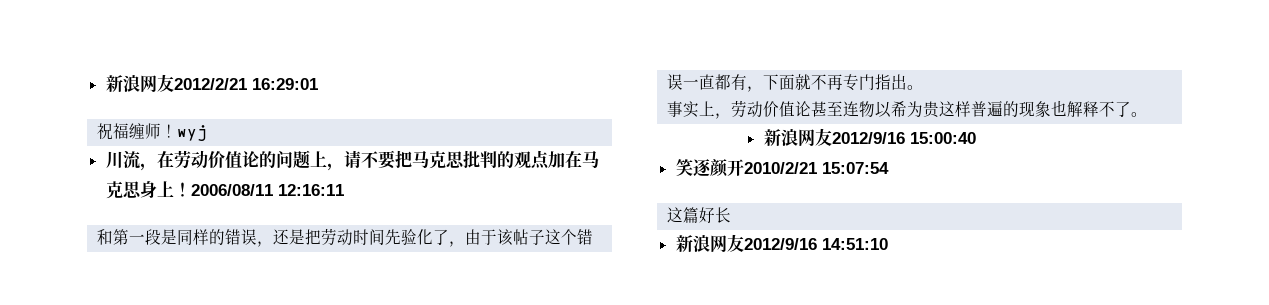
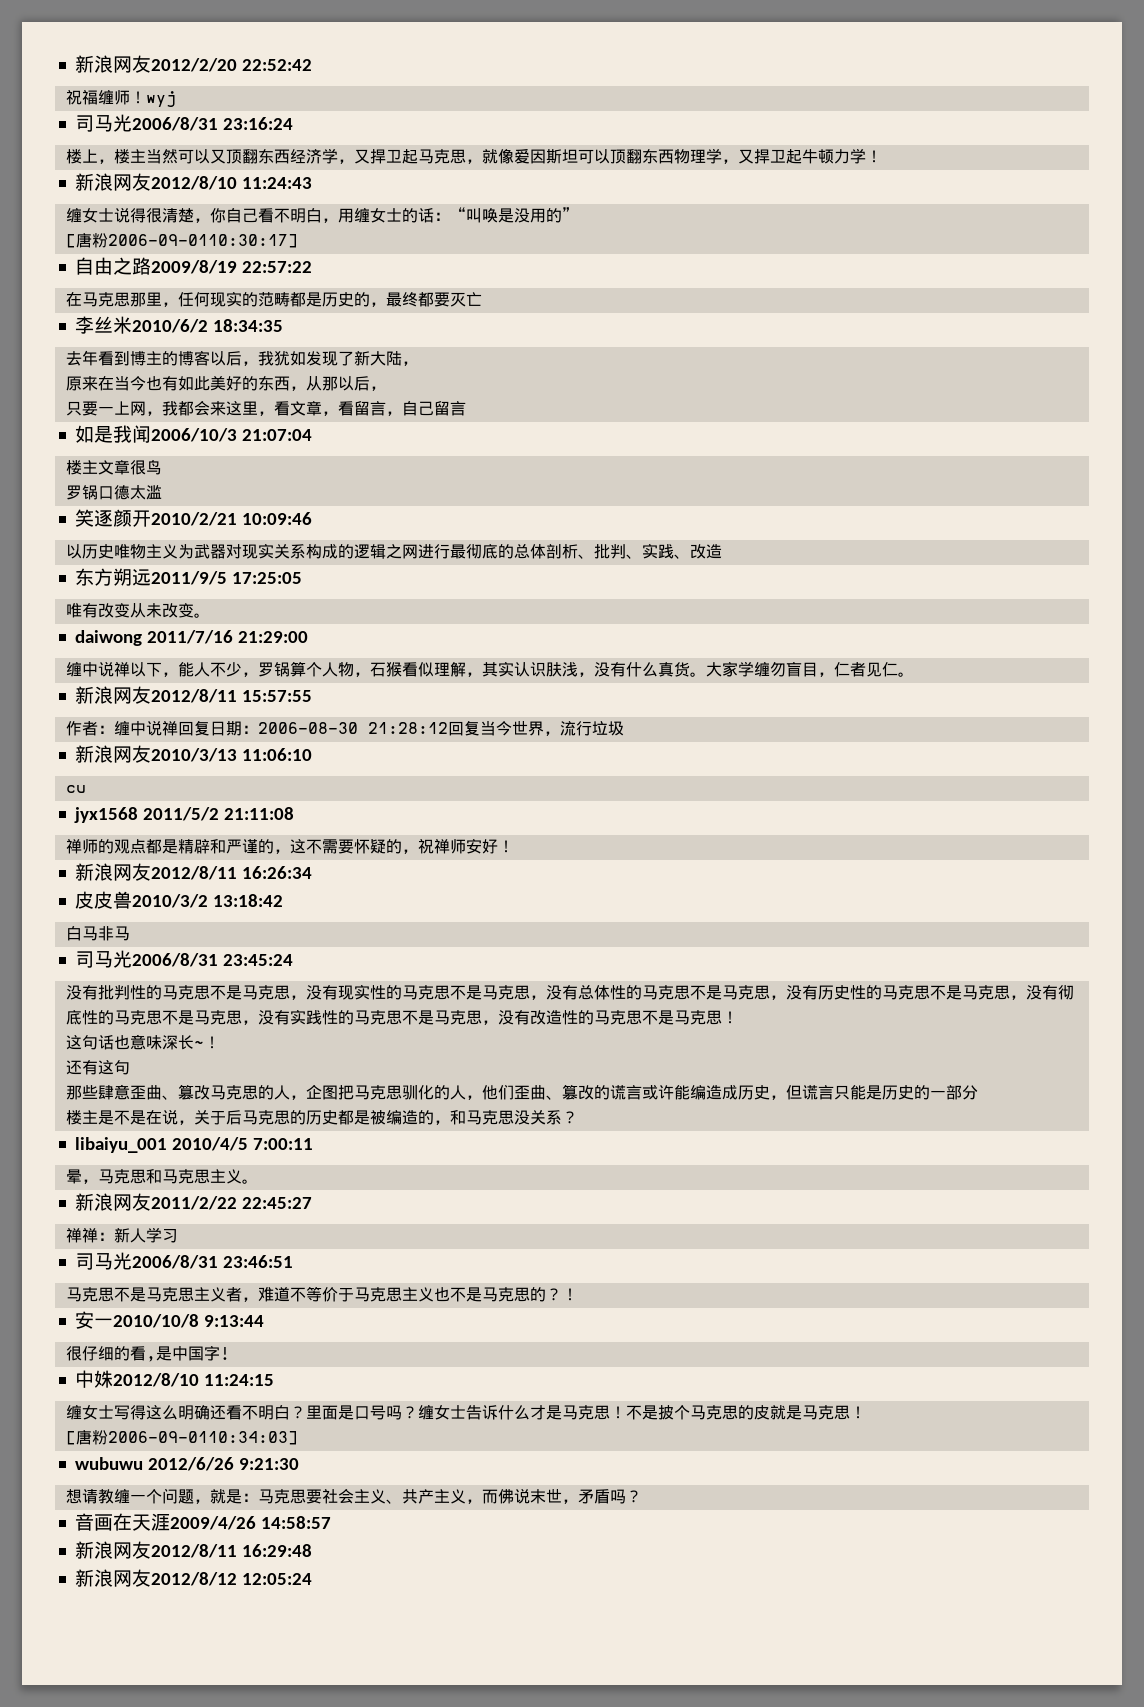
[105,74,318,92] 新浪网友2012/2/21 16:29:01 -> [75,55,313,73] 新浪网友2012/2/20 22:52:42
[105,150,599,171] [105,181,344,199] [97,228,594,247] [667,74,924,92] [667,100,1148,119] [763,128,976,146] [675,159,889,177] [667,207,732,223] [675,234,888,252] 川流，在劳动价值论的问题上，请不要把马克思批判的观点加在马克思身上！2006/08/11 12:16:11 // 和第一段是同样的错误，还是把劳动时间先验化了，由于该帖子这个错误一直都有，下面就不再专门指出。 // 事实上，劳动价值论甚至连物以希为贵这样普遍的现象也解释不了。 // 新浪网友2012/9/16 15:00:40 // 笑逐颜开2010/2/21 15:07:54 // 这篇好长 // 新浪网友2012/9/16 14:51:10 -> [75,114,294,132] [66,148,883,164] [75,173,313,191] [66,207,579,223] [66,233,299,248] [75,257,313,275] [66,291,483,307] [75,316,284,334] [66,350,419,366] [66,376,387,391] [66,400,467,416] [75,425,313,443] [66,459,163,475] [66,485,163,500] [75,509,313,527] [66,543,723,559] [75,568,303,586] [66,603,211,618] [75,630,309,646] [66,661,915,677] [75,686,313,704] [66,720,625,736] [75,745,313,763] [66,785,87,793] [74,807,295,823] [66,838,515,854] [75,863,313,881] [75,891,284,909] [66,926,131,941] [75,950,294,968] [66,984,1075,1000] [66,1009,739,1025] [66,1034,221,1050] [66,1060,131,1075] [66,1084,979,1100] [66,1109,579,1125] [75,1137,314,1153] [66,1169,259,1184] [75,1193,313,1211] [66,1227,179,1243] [75,1252,294,1270] [66,1286,579,1302] [75,1311,265,1329] [66,1345,231,1362] [75,1370,275,1388] [66,1404,867,1420] [66,1430,299,1445] [75,1457,300,1471] [66,1488,643,1504] [75,1513,332,1531] [75,1541,313,1559] [75,1569,313,1587] 司马光2006/8/31 23:16:24 // 楼上，楼主当然可以又顶翻东西经济学，又捍卫起马克思，就像爱因斯坦可以顶翻东西物理学，又捍卫起牛顿力学！ // 新浪网友2012/8/10 11:24:43 // 缠女士说得很清楚，你自己看不明白，用缠女士的话：“叫唤是没用的” // [唐粉2006-09-0110:30:17] // 自由之路2009/8/19 22:57:22 // 在马克思那里，任何现实的范畴都是历史的，最终都要灭亡 // 李丝米2010/6/2 18:34:35 // 去年看到博主的博客以后，我犹如发现了新大陆， // 原来在当今也有如此美好的东西，从那以后， // 只要一上网，我都会来这里，看文章，看留言，自己留言 // 如是我闻2006/10/3 21:07:04 // 楼主文章很鸟 // 罗锅口德太滥 // 笑逐颜开2010/2/21 10:09:46 // 以历史唯物主义为武器对现实关系构成的逻辑之网进行最彻底的总体剖析、批判、实践、改造 // 东方朔远2011/9/5 17:25:05 // 唯有改变从未改变。 // daiwong 2011/7/16 21:29:00 // 缠中说禅以下，能人不少，罗锅算个人物，石猴看似理解，其实认识肤浅，没有什么真货。大家学缠勿盲目，仁者见仁。 // 新浪网友2012/8/11 15:57:55 // 作者：缠中说禅回复日期：2006-08-30 21:28:12回复当今世界，流行垃圾 // 新浪网友2010/3/13 11:06:10 // cu // jyx1568 2011/5/2 21:11:08 // 禅师的观点都是精辟和严谨的，这不需要怀疑的，祝禅师安好！ // 新浪网友2012/8/11 16:26:34 // 皮皮兽2010/3/2 13:18:42 // 白马非马 // 司马光2006/8/31 23:45:24 // 没有批判性的马克思不是马克思，没有现实性的马克思不是马克思，没有总体性的马克思不是马克思，没有历史性的马克思不是马克思，没有彻底性的马克思不是马克思，没有实践性的马克思不是马克思，没有改造性的马克思不是马克思！ // 这句话也意味深长~！ // 还有这句 // 那些肆意歪曲、篡改马克思的人，企图把马克思驯化的人，他们歪曲、篡改的谎言或许能编造成历史，但谎言只能是历史的一部分 // 楼主是不是在说，关于后马克思的历史都是被编造的，和马克思没关系？ // libaiyu_001 2010/4/5 7:00:11 // 晕，马克思和马克思主义。 // 新浪网友2011/2/22 22:45:27 // 禅禅：新人学习 // 司马光2006/8/31 23:46:51 // 马克思不是马克思主义者，难道不等价于马克思主义也不是马克思的？！ // 安一2010/10/8 9:13:44 // 很仔细的看,是中国字! // 中姝2012/8/10 11:24:15 // 缠女士写得这么明确还看不明白？里面是口号吗？缠女士告诉什么才是马克思！不是披个马克思的皮就是马克思！ // [唐粉2006-09-0110:34:03] // wubuwu 2012/6/26 9:21:30 // 想请教缠一个问题，就是：马克思要社会主义、共产主义，而佛说末世，矛盾吗？ // 音画在天涯2009/4/26 14:58:57 // 新浪网友2012/8/11 16:29:48 // 新浪网友2012/8/12 12:05:24

